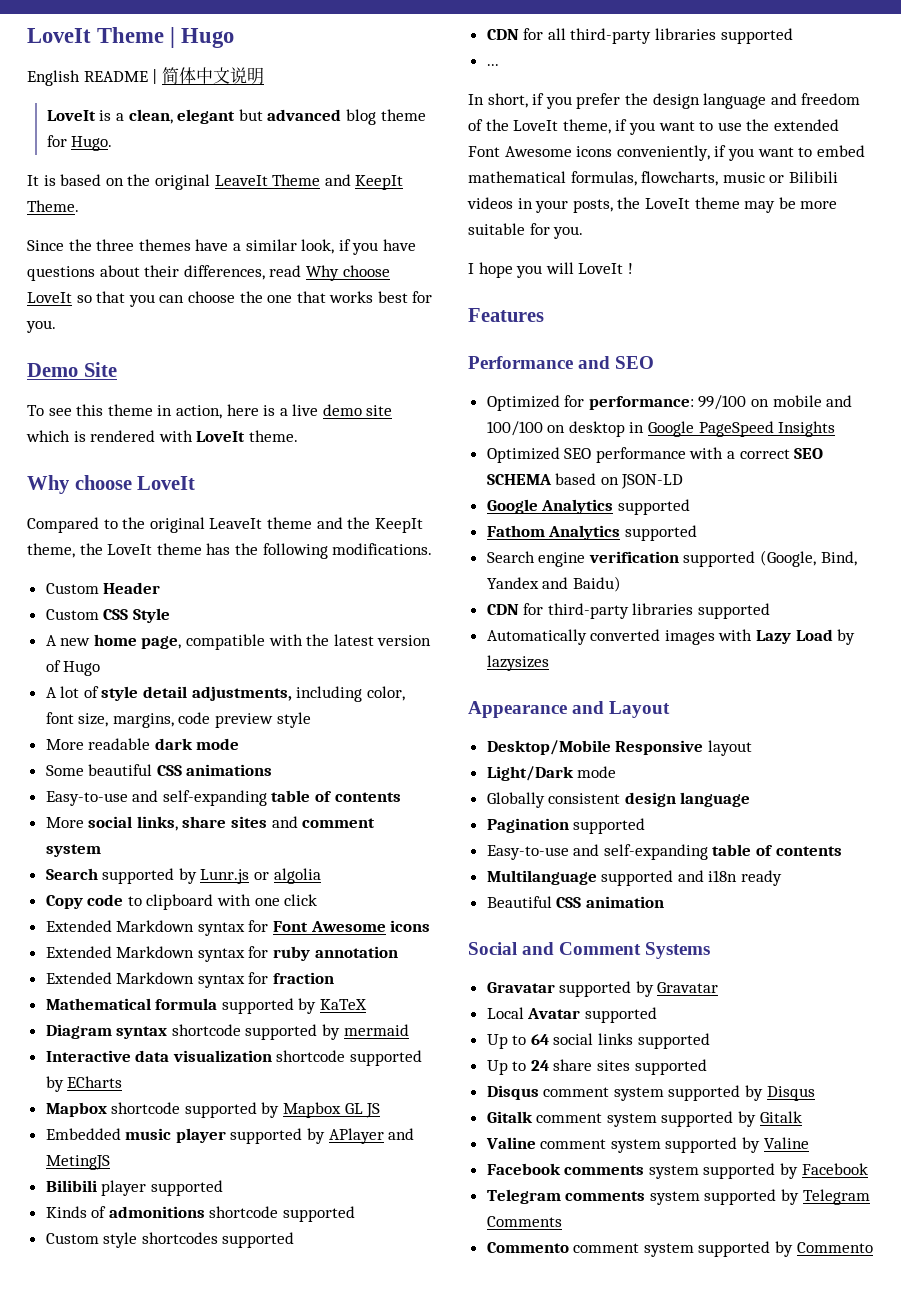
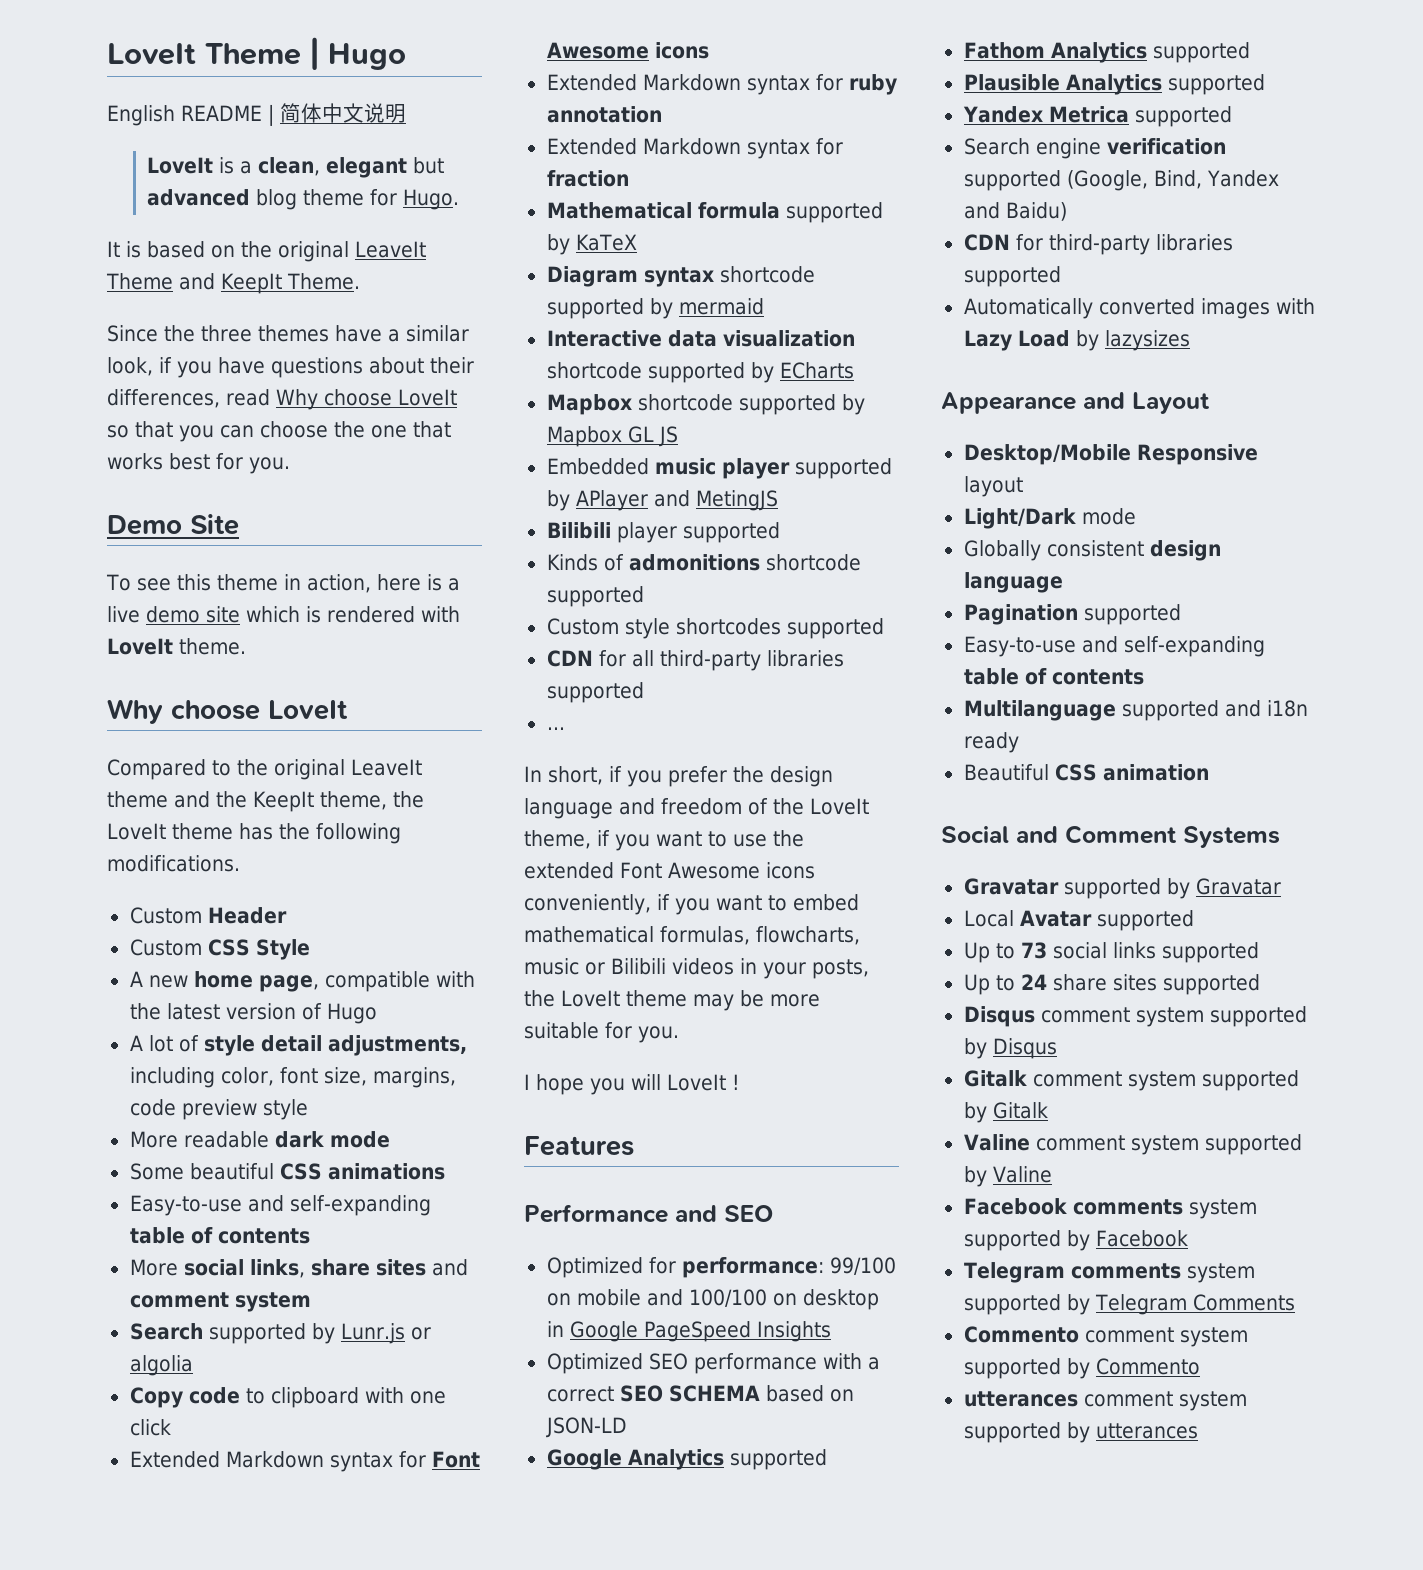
(697, 533) none -> [963,74,1265,95] [962,106,1232,127] // Plausible Analytics supported // Yandex Metrica supported
[530,1034,549,1045] 64 -> [1020,942,1047,959] 73
(873, 1247) none -> [963,1391,1247,1411] [963,1422,1198,1443] // utterances comment system supported by utterances

